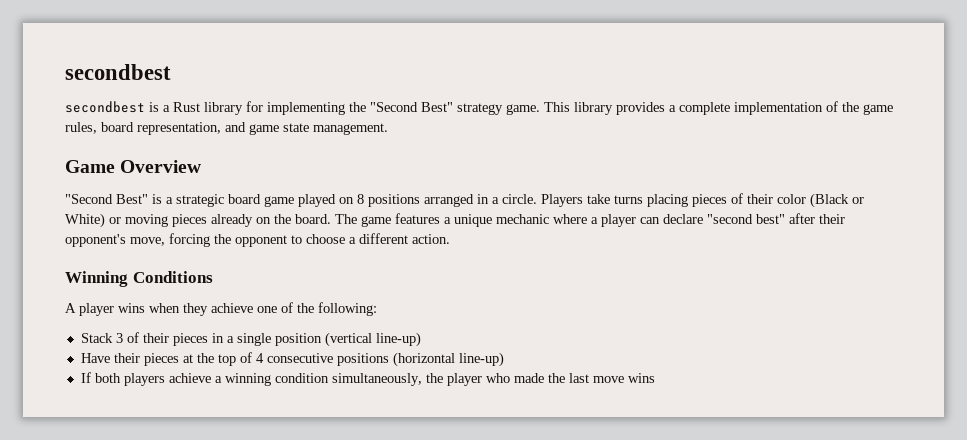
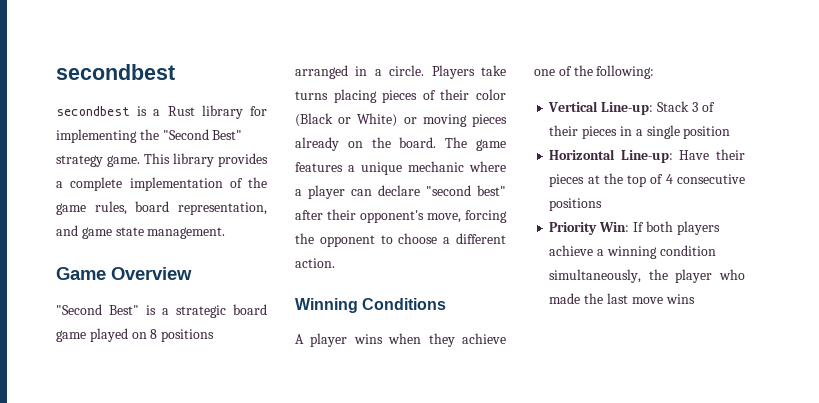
(377, 309) none -> [548,101,654,115] Vertical Line-up:
[324,332,421,347] (vertical line-up) // -> [549,149,673,163] // Horizontal Line-up:
[392,352,504,367] (horizontal line-up) // -> [549,222,630,235] // Priority Win:

